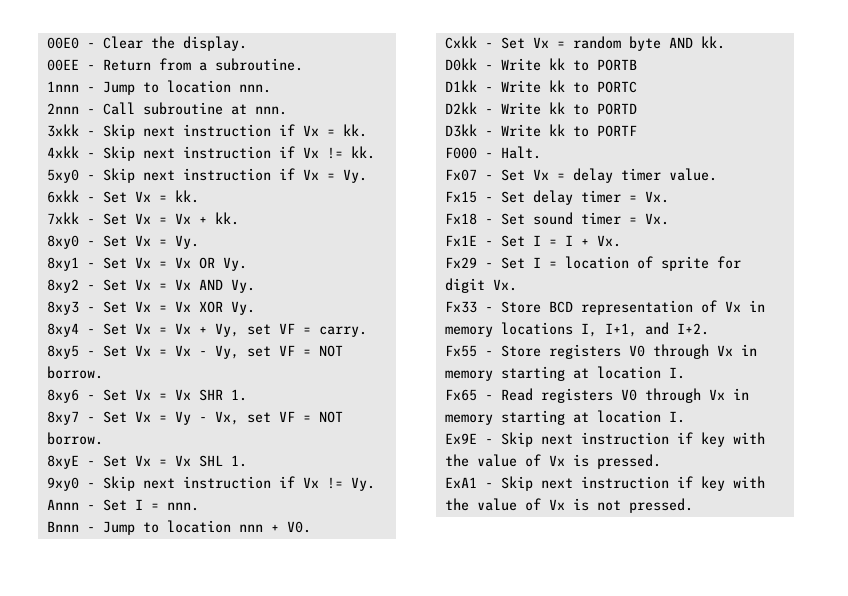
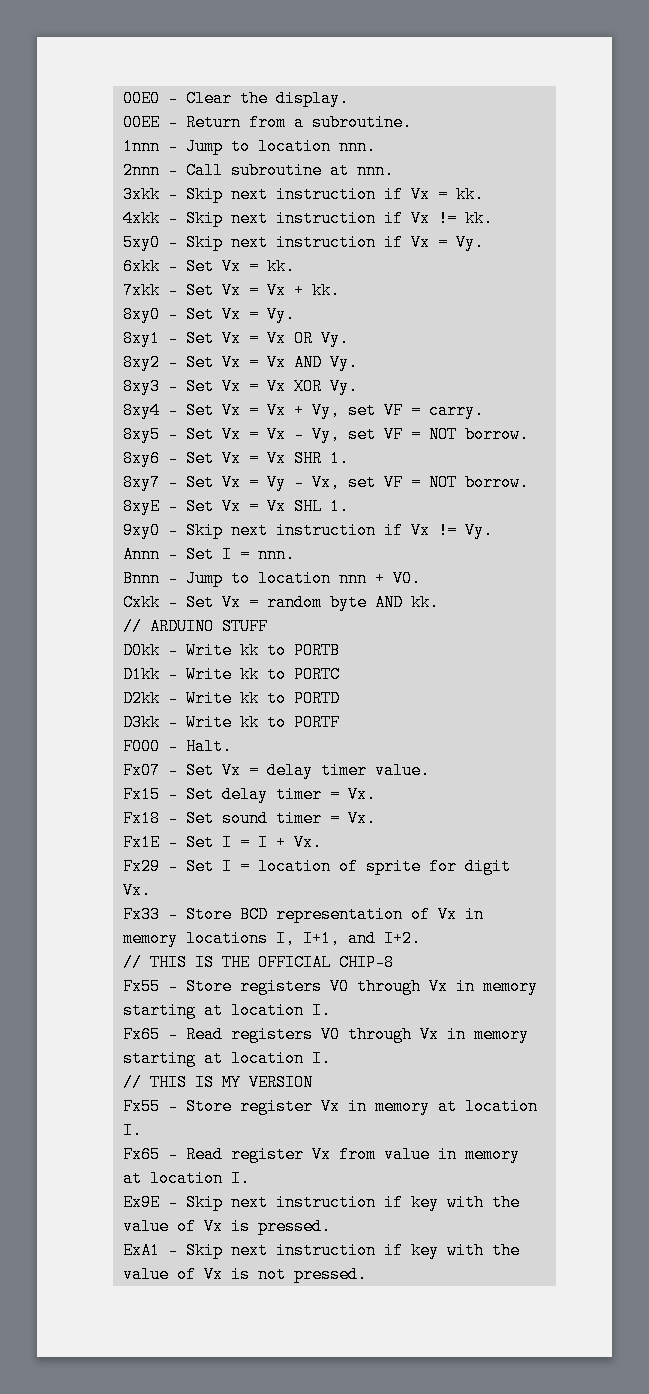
(725, 42) none -> [123,618,269,635] // // ARDUINO STUFF
(709, 329) none -> [123,954,395,971] // // THIS IS THE OFFICIAL CHIP-8
(685, 417) none -> [123,1074,314,1091] [123,1098,539,1115] [123,1122,143,1139] [123,1146,521,1163] [123,1170,251,1187] // // THIS IS MY VERSION // Fx55 - Store register Vx in memory at location I. // Fx65 - Read register Vx from value in memory at location I.

